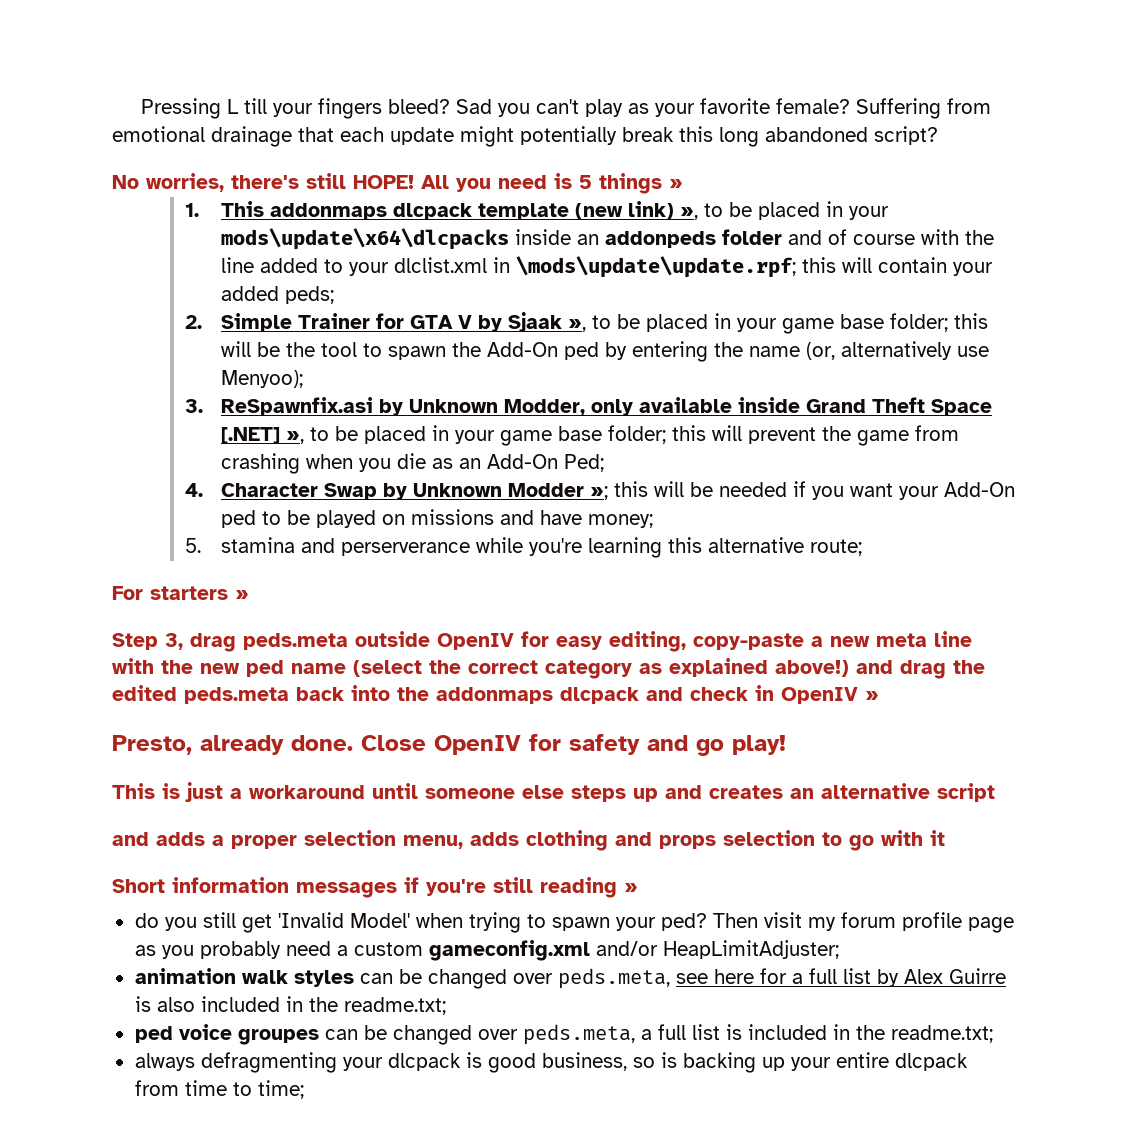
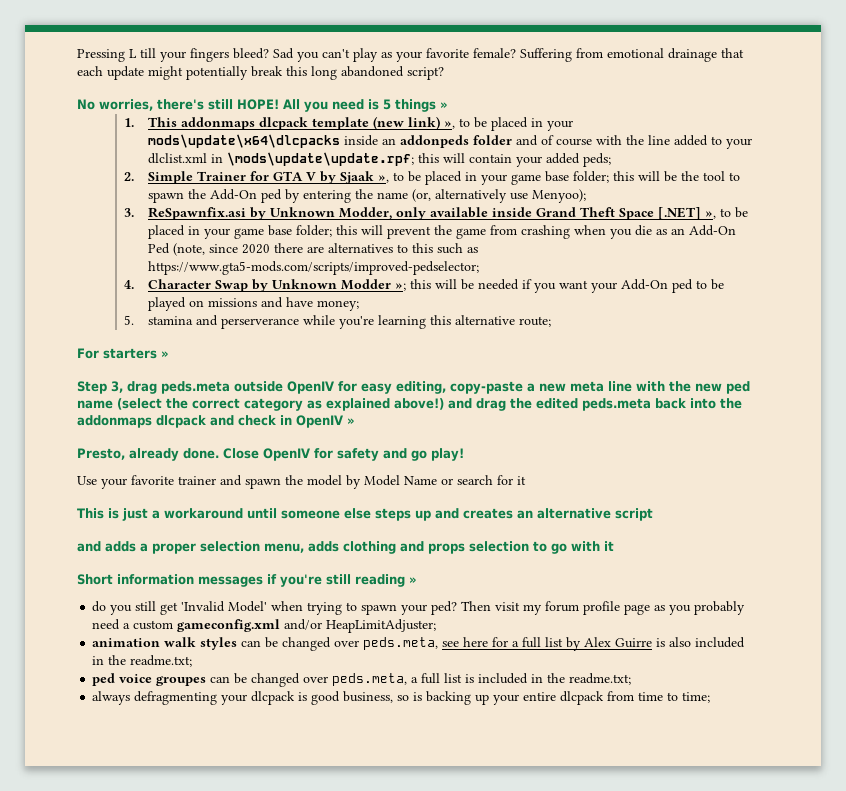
[564,454,605,472] Ped; -> [147,243,478,256] [147,261,479,275] Ped (note, since 2020 there are alternatives to this such as https://www.gta5-mods.com/scripts/improved-pedselector;
(786, 745) none -> [77,475,526,489] // Use your favorite trainer and spawn the model by Model Name or search for it

